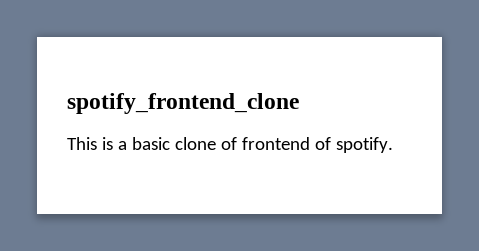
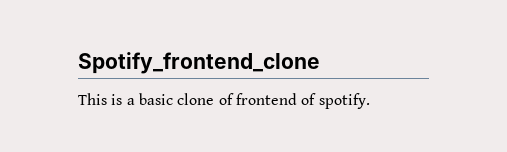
[67,93,299,114] spotify_frontend_clone -> [78,52,320,74] Spotify_frontend_clone

